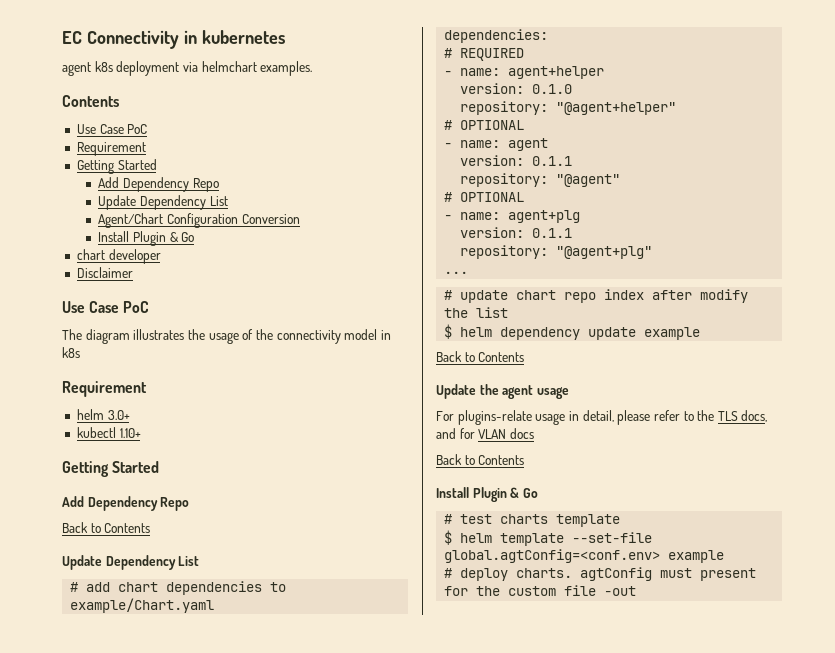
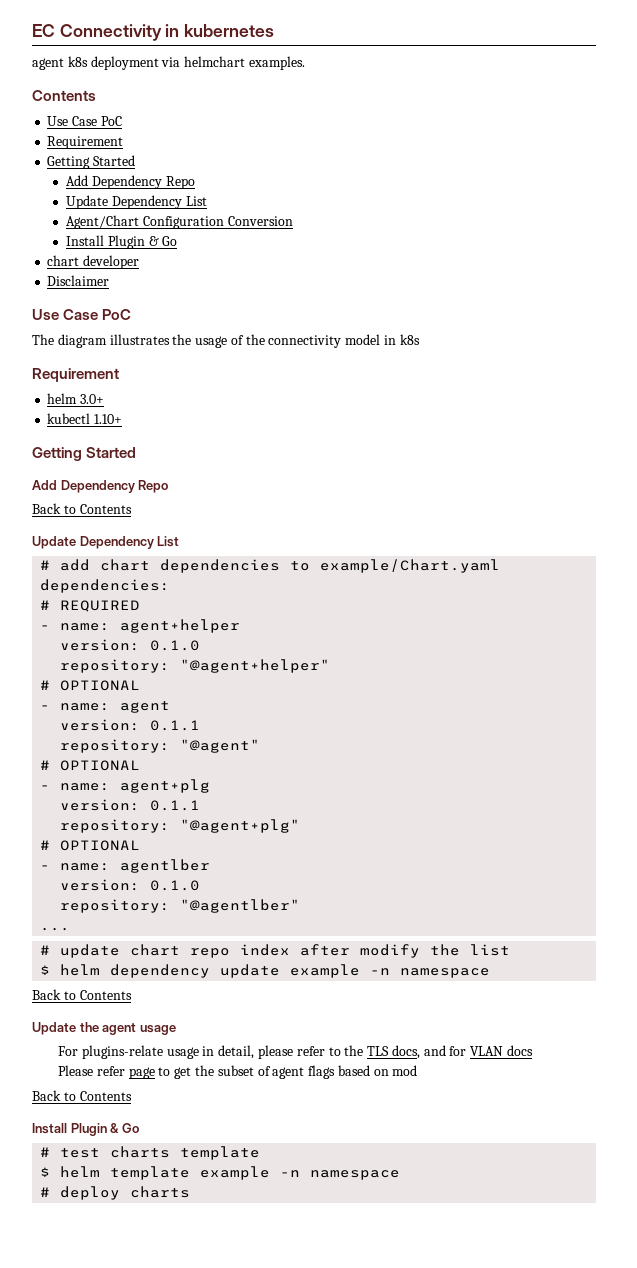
(653, 252) none -> [40,840,141,851] [40,859,211,873] [60,879,201,891] [60,899,301,913] // # OPTIONAL // - name: agentlber // version: 0.1.0 // repository: "@agentlber"
(701, 333) none -> [370,968,491,978] -n namespace
(534, 433) none -> [58,1065,418,1079] // Please refer page to get the subset of agent flags based on mod
[572,532,653,543] [444,549,725,563] --set-file global.agtConfig=<conf.env> example -> [200,1166,401,1180] example -n namespace
[516,567,757,581] [444,585,637,596] charts. agtConfig must present for the custom file -out -> [130,1186,191,1198] charts

